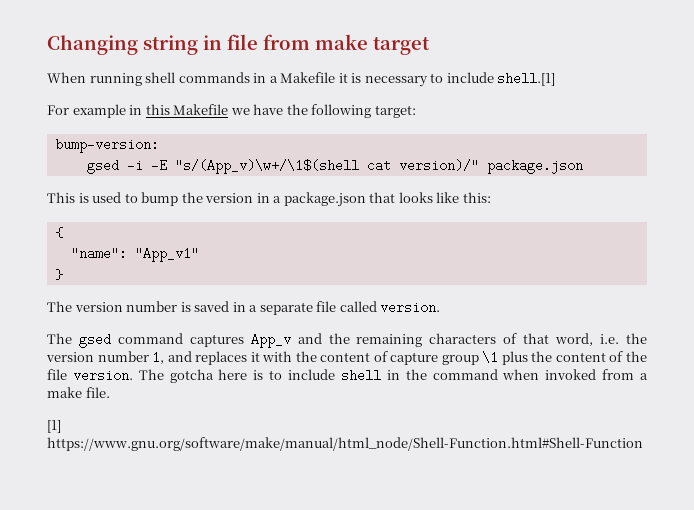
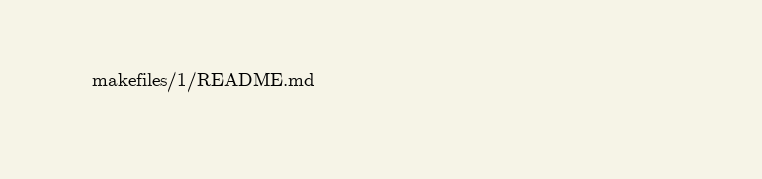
[47,34,430,55] [47,72,556,87] [47,104,416,118] [54,138,159,153] [86,159,583,174] [47,192,491,207] [54,227,63,238] [70,247,199,262] [54,269,63,280] [47,301,441,315] [47,333,647,348] [46,351,648,365] [47,369,649,383] [47,387,110,398] [47,420,61,433] [47,437,643,451] Changing string in file from make target // When running shell commands in a Makefile it is necessary to include shell.[1] // For example in this Makefile we have the following target: // bump-version: // gsed -i -E "s/(App_v)\w+/\1$(shell cat version)/" package.json // This is used to bump the version in a package.json that looks like this: // { // "name": "App_v1" // } // The version number is saved in a separate file called version. // The gsed command captures App_v and the remaining characters of that word, i.e. the version number 1, and replaces it with the content of capture group \1 plus the content of the file version. The gotcha here is to include shell in the command when invoked from a make file. // [1] https://www.gnu.org/software/make/manual/html_node/Shell-Function.html#Shell-Function -> [92,71,315,93] makefiles/1/README.md

